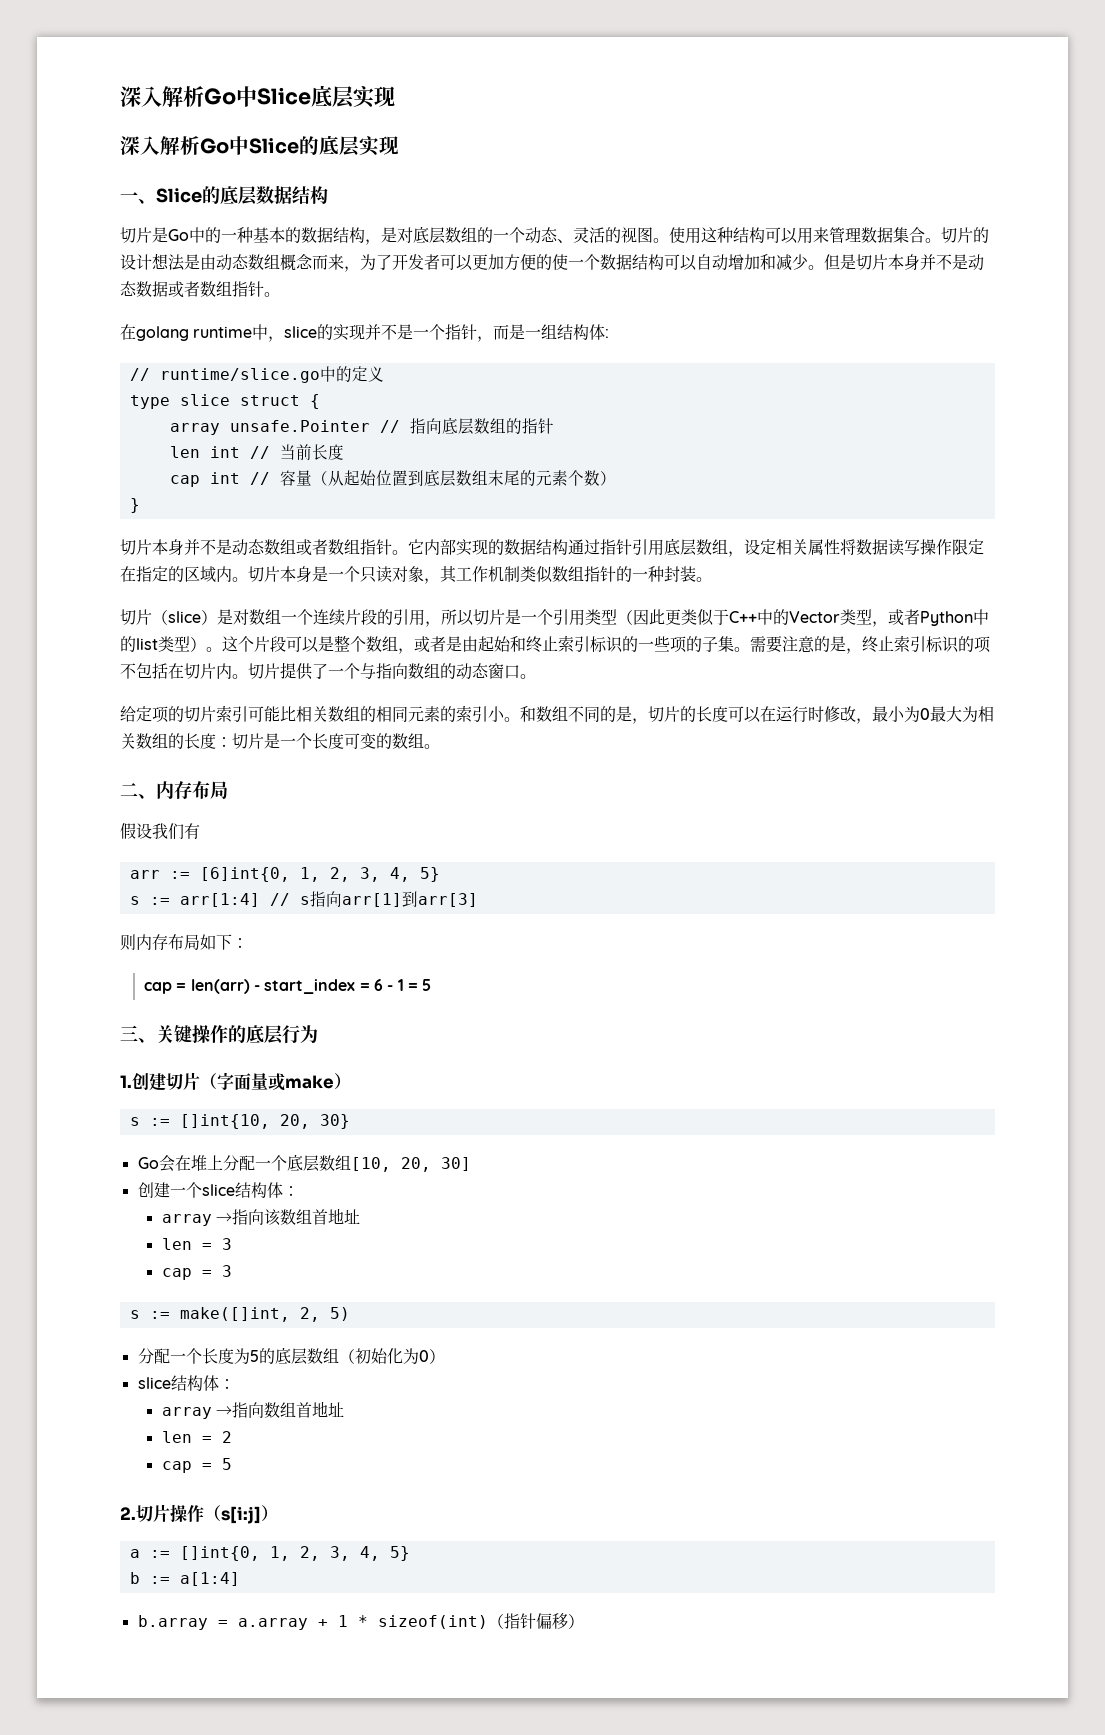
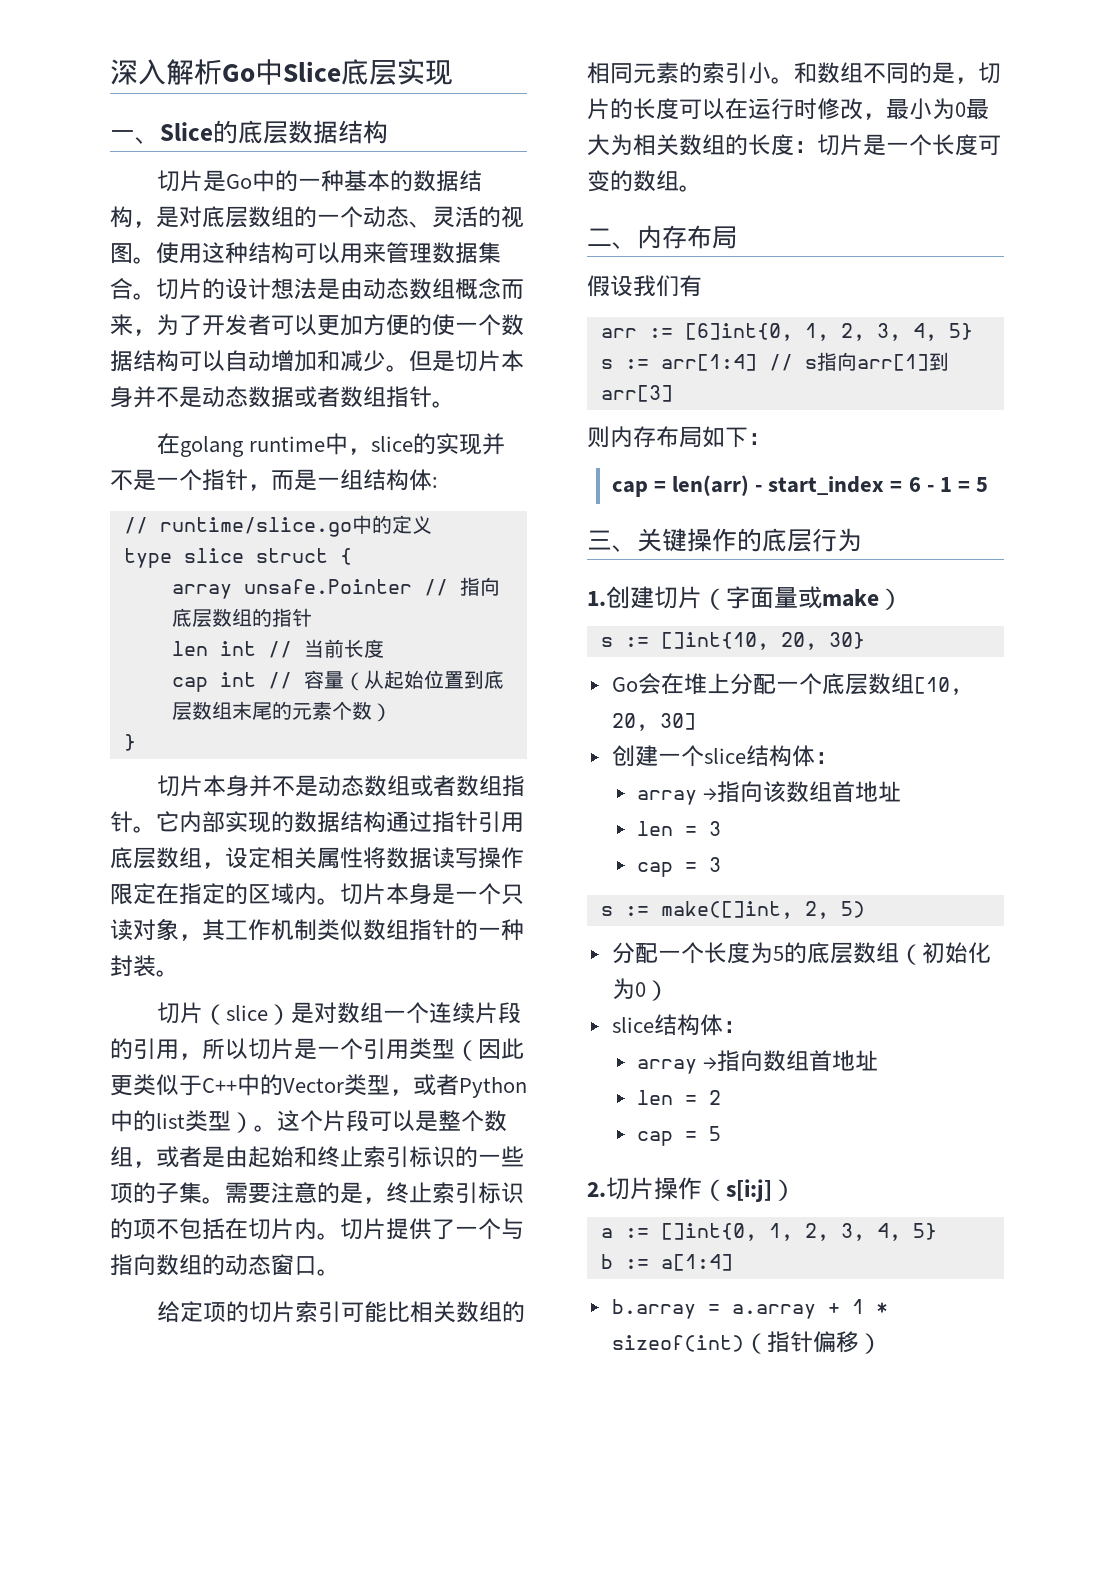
[120,136,399,156] // 深入解析Go中Slice的底层实现 -> (453, 72) none

